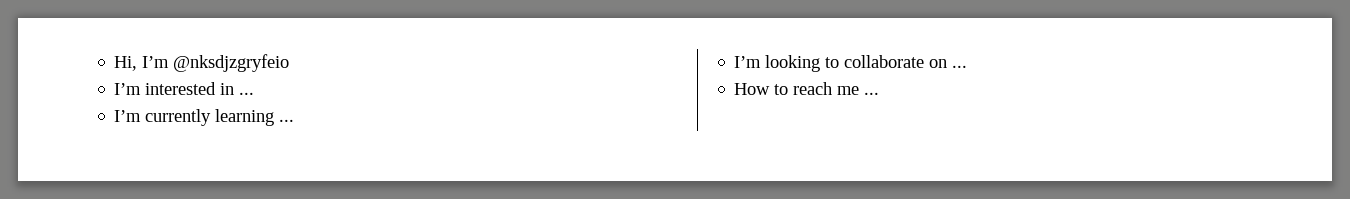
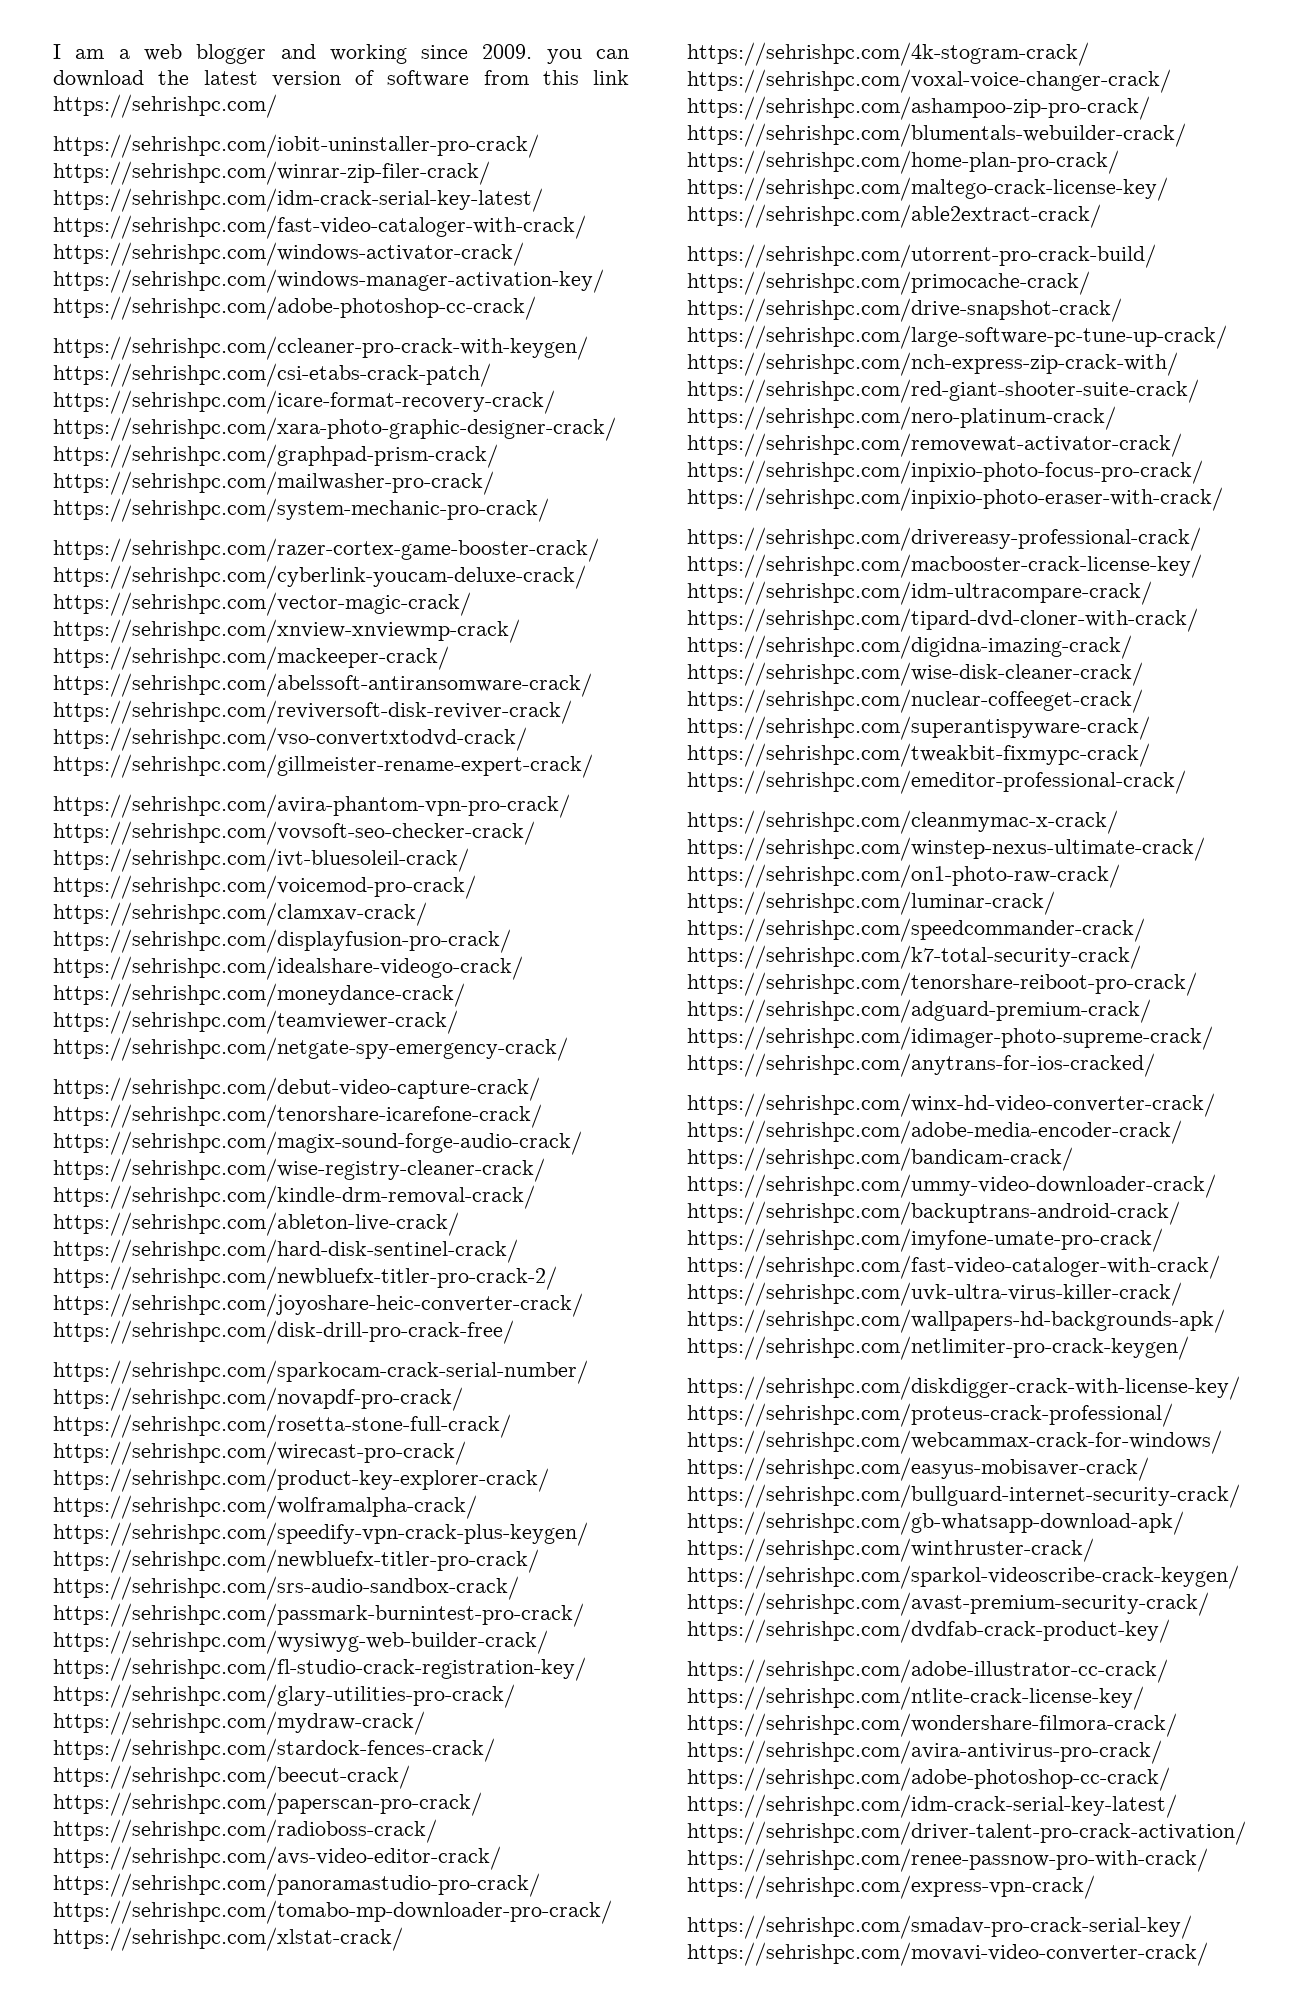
[114,54,290,72] [114,82,255,95] [114,109,295,126] [734,55,968,72] [734,82,880,95] Hi, I’m @nksdjzgryfeio // I’m interested in ... // I’m currently learning ... // I’m looking to collaborate on ... // How to reach me ... -> [53,44,629,64] [53,70,629,87] [53,94,277,118] [53,134,539,158] [53,161,490,185] [53,188,543,212] [53,215,586,239] [53,242,524,266] [53,269,604,293] [53,296,536,320] [53,336,588,360] [53,363,491,387] [53,390,555,414] [53,417,616,441] [53,444,498,468] [53,471,494,495] [53,498,549,522] [53,538,599,562] [53,565,586,589] [53,592,471,616] [53,619,520,643] [53,646,449,670] [53,673,592,697] [53,700,572,724] [53,727,527,751] [53,754,593,778] [53,794,570,818] [53,821,535,845] [53,848,469,872] [53,875,476,899] [53,902,427,926] [53,929,511,953] [53,956,523,980] [53,983,465,1007] [53,1010,458,1034] [53,1037,568,1061] [53,1077,540,1101] [53,1104,542,1128] [53,1131,582,1155] [53,1158,545,1182] [53,1185,535,1209] [53,1212,459,1236] [53,1239,518,1263] [53,1266,557,1290] [53,1293,583,1317] [53,1320,514,1344] [53,1360,588,1384] [53,1387,463,1411] [53,1414,511,1438] [53,1441,466,1465] [53,1468,549,1492] [53,1495,477,1519] [53,1522,588,1546] [53,1549,539,1573] [53,1576,519,1600] [53,1603,584,1627] [53,1630,548,1654] [53,1657,586,1681] [53,1684,515,1708] [53,1711,425,1735] [53,1738,495,1762] [53,1765,410,1789] [53,1792,482,1816] [53,1819,437,1843] [53,1846,501,1870] [53,1873,540,1897] [53,1900,612,1924] [53,1927,403,1951] [687,42,1089,66] [687,69,1171,93] [687,96,1150,120] [687,123,1186,147] [687,150,1119,174] [687,177,1168,201] [687,204,1101,228] [687,244,1156,268] [687,271,1090,295] [687,298,1122,322] [687,325,1227,349] [687,352,1178,376] [687,379,1199,403] [687,406,1116,430] [687,433,1182,457] [687,460,1203,484] [687,487,1223,511] [687,527,1201,551] [687,554,1202,578] [687,581,1152,605] [687,608,1198,632] [687,635,1132,659] [687,662,1143,686] [687,689,1143,713] [687,716,1150,740] [687,743,1150,767] [687,770,1186,794] [687,810,1118,834] [687,837,1205,861] [687,864,1120,888] [687,891,1055,915] [687,918,1145,942] [687,945,1141,969] [687,972,1197,996] [687,999,1151,1023] [687,1026,1213,1050] [687,1053,1155,1077] [687,1093,1215,1117] [687,1120,1182,1144] [687,1147,1073,1171] [687,1174,1216,1198] [687,1201,1180,1225] [687,1228,1163,1252] [687,1255,1220,1279] [687,1282,1182,1306] [687,1309,1225,1333] [687,1336,1189,1360] [687,1376,1240,1400] [687,1403,1173,1427] [687,1430,1222,1454] [687,1457,1149,1481] [687,1484,1240,1508] [687,1511,1184,1535] [687,1538,1094,1562] [687,1565,1239,1589] [687,1592,1209,1616] [687,1619,1170,1643] [687,1659,1168,1683] [687,1686,1144,1710] [687,1713,1177,1737] [687,1740,1162,1764] [687,1767,1170,1791] [687,1794,1177,1818] [687,1821,1246,1845] [687,1848,1208,1872] [687,1875,1095,1899] [687,1915,1192,1939] [687,1942,1208,1966] I am a web blogger and working since 2009. you can download the latest version of software from this link https://sehrishpc.com/ // https://sehrishpc.com/iobit-uninstaller-pro-crack/ https://sehrishpc.com/winrar-zip-filer-crack/ https://sehrishpc.com/idm-crack-serial-key-latest/ https://sehrishpc.com/fast-video-cataloger-with-crack/ https://sehrishpc.com/windows-activator-crack/ https://sehrishpc.com/windows-manager-activation-key/ https://sehrishpc.com/adobe-photoshop-cc-crack/ // https://sehrishpc.com/ccleaner-pro-crack-with-keygen/ https://sehrishpc.com/csi-etabs-crack-patch/ https://sehrishpc.com/icare-format-recovery-crack/ https://sehrishpc.com/xara-photo-graphic-designer-crack/ https://sehrishpc.com/graphpad-prism-crack/ https://sehrishpc.com/mailwasher-pro-crack/ https://sehrishpc.com/system-mechanic-pro-crack/ // https://sehrishpc.com/razer-cortex-game-booster-crack/ https://sehrishpc.com/cyberlink-youcam-deluxe-crack/ https://sehrishpc.com/vector-magic-crack/ https://sehrishpc.com/xnview-xnviewmp-crack/ https://sehrishpc.com/mackeeper-crack/ https://sehrishpc.com/abelssoft-antiransomware-crack/ https://sehrishpc.com/reviversoft-disk-reviver-crack/ https://sehrishpc.com/vso-convertxtodvd-crack/ https://sehrishpc.com/gillmeister-rename-expert-crack/ // https://sehrishpc.com/avira-phantom-vpn-pro-crack/ https://sehrishpc.com/vovsoft-seo-checker-crack/ https://sehrishpc.com/ivt-bluesoleil-crack/ https://sehrishpc.com/voicemod-pro-crack/ https://sehrishpc.com/clamxav-crack/ https://sehrishpc.com/displayfusion-pro-crack/ https://sehrishpc.com/idealshare-videogo-crack/ https://sehrishpc.com/moneydance-crack/ https://sehrishpc.com/teamviewer-crack/ https://sehrishpc.com/netgate-spy-emergency-crack/ // https://sehrishpc.com/debut-video-capture-crack/ https://sehrishpc.com/tenorshare-icarefone-crack/ https://sehrishpc.com/magix-sound-forge-audio-crack/ https://sehrishpc.com/wise-registry-cleaner-crack/ https://sehrishpc.com/kindle-drm-removal-crack/ https://sehrishpc.com/ableton-live-crack/ https://sehrishpc.com/hard-disk-sentinel-crack/ https://sehrishpc.com/newbluefx-titler-pro-crack-2/ https://sehrishpc.com/joyoshare-heic-converter-crack/ https://sehrishpc.com/disk-drill-pro-crack-free/ // https://sehrishpc.com/sparkocam-crack-serial-number/ https://sehrishpc.com/novapdf-pro-crack/ https://sehrishpc.com/rosetta-stone-full-crack/ https://sehrishpc.com/wirecast-pro-crack/ https://sehrishpc.com/product-key-explorer-crack/ https://sehrishpc.com/wolframalpha-crack/ https://sehrishpc.com/speedify-vpn-crack-plus-keygen/ https://sehrishpc.com/newbluefx-titler-pro-crack/ https://sehrishpc.com/srs-audio-sandbox-crack/ https://sehrishpc.com/passmark-burnintest-pro-crack/ https://sehrishpc.com/wysiwyg-web-builder-crack/ https://sehrishpc.com/fl-studio-crack-registration-key/ https://sehrishpc.com/glary-utilities-pro-crack/ https://sehrishpc.com/mydraw-crack/ https://sehrishpc.com/stardock-fences-crack/ https://sehrishpc.com/beecut-crack/ https://sehrishpc.com/paperscan-pro-crack/ https://sehrishpc.com/radioboss-crack/ https://sehrishpc.com/avs-video-editor-crack/ https://sehrishpc.com/panoramastudio-pro-crack/ https://sehrishpc.com/tomabo-mp-downloader-pro-crack/ https://sehrishpc.com/xlstat-crack/ https://sehrishpc.com/4k-stogram-crack/ https://sehrishpc.com/voxal-voice-changer-crack/ https://sehrishpc.com/ashampoo-zip-pro-crack/ https://sehrishpc.com/blumentals-webuilder-crack/ https://sehrishpc.com/home-plan-pro-crack/ https://sehrishpc.com/maltego-crack-license-key/ https://sehrishpc.com/able2extract-crack/ // https://sehrishpc.com/utorrent-pro-crack-build/ https://sehrishpc.com/primocache-crack/ https://sehrishpc.com/drive-snapshot-crack/ https://sehrishpc.com/large-software-pc-tune-up-crack/ https://sehrishpc.com/nch-express-zip-crack-with/ https://sehrishpc.com/red-giant-shooter-suite-crack/ https://sehrishpc.com/nero-platinum-crack/ https://sehrishpc.com/removewat-activator-crack/ https://sehrishpc.com/inpixio-photo-focus-pro-crack/ https://sehrishpc.com/inpixio-photo-eraser-with-crack/ // https://sehrishpc.com/drivereasy-professional-crack/ https://sehrishpc.com/macbooster-crack-license-key/ https://sehrishpc.com/idm-ultracompare-crack/ https://sehrishpc.com/tipard-dvd-cloner-with-crack/ https://sehrishpc.com/digidna-imazing-crack/ https://sehrishpc.com/wise-disk-cleaner-crack/ https://sehrishpc.com/nuclear-coffeeget-crack/ https://sehrishpc.com/superantispyware-crack/ https://sehrishpc.com/tweakbit-fixmypc-crack/ https://sehrishpc.com/emeditor-professional-crack/ // https://sehrishpc.com/cleanmymac-x-crack/ https://sehrishpc.com/winstep-nexus-ultimate-crack/ https://sehrishpc.com/on1-photo-raw-crack/ https://sehrishpc.com/luminar-crack/ https://sehrishpc.com/speedcommander-crack/ https://sehrishpc.com/k7-total-security-crack/ https://sehrishpc.com/tenorshare-reiboot-pro-crack/ https://sehrishpc.com/adguard-premium-crack/ https://sehrishpc.com/idimager-photo-supreme-crack/ https://sehrishpc.com/anytrans-for-ios-cracked/ // https://sehrishpc.com/winx-hd-video-converter-crack/ https://sehrishpc.com/adobe-media-encoder-crack/ https://sehrishpc.com/bandicam-crack/ https://sehrishpc.com/ummy-video-downloader-crack/ https://sehrishpc.com/backuptrans-android-crack/ https://sehrishpc.com/imyfone-umate-pro-crack/ https://sehrishpc.com/fast-video-cataloger-with-crack/ https://sehrishpc.com/uvk-ultra-virus-killer-crack/ https://sehrishpc.com/wallpapers-hd-backgrounds-apk/ https://sehrishpc.com/netlimiter-pro-crack-keygen/ // https://sehrishpc.com/diskdigger-crack-with-license-key/ https://sehrishpc.com/proteus-crack-professional/ https://sehrishpc.com/webcammax-crack-for-windows/ https://sehrishpc.com/easyus-mobisaver-crack/ https://sehrishpc.com/bullguard-internet-security-crack/ https://sehrishpc.com/gb-whatsapp-download-apk/ https://sehrishpc.com/winthruster-crack/ https://sehrishpc.com/sparkol-videoscribe-crack-keygen/ https://sehrishpc.com/avast-premium-security-crack/ https://sehrishpc.com/dvdfab-crack-product-key/ // https://sehrishpc.com/adobe-illustrator-cc-crack/ https://sehrishpc.com/ntlite-crack-license-key/ https://sehrishpc.com/wondershare-filmora-crack/ https://sehrishpc.com/avira-antivirus-pro-crack/ https://sehrishpc.com/adobe-photoshop-cc-crack/ https://sehrishpc.com/idm-crack-serial-key-latest/ https://sehrishpc.com/driver-talent-pro-crack-activation/ https://sehrishpc.com/renee-passnow-pro-with-crack/ https://sehrishpc.com/express-vpn-crack/ // https://sehrishpc.com/smadav-pro-crack-serial-key/ https://sehrishpc.com/movavi-video-converter-crack/

